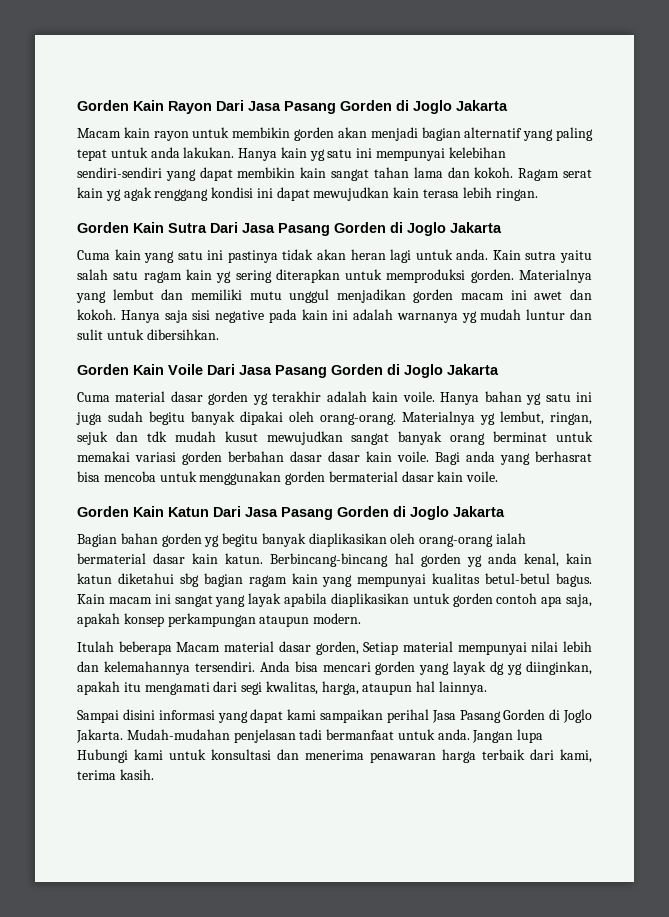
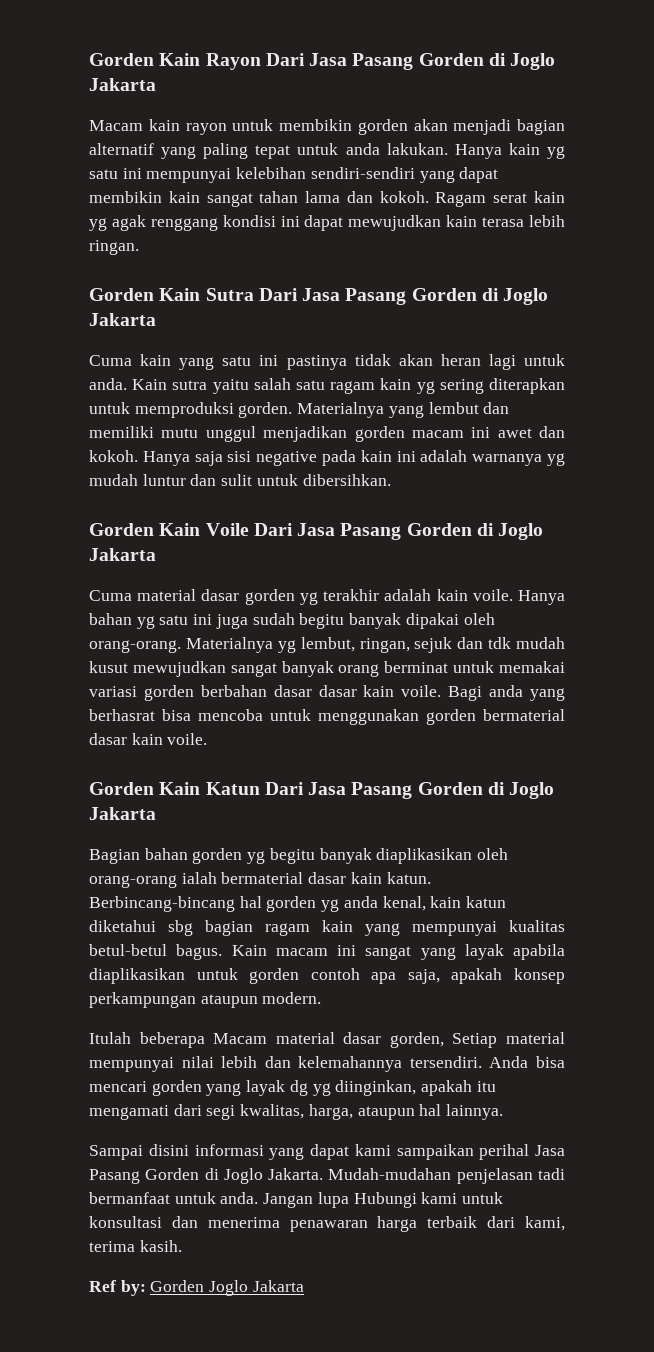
(154, 774) none -> [89,1280,304,1296] // Ref by: Gorden Joglo Jakarta

